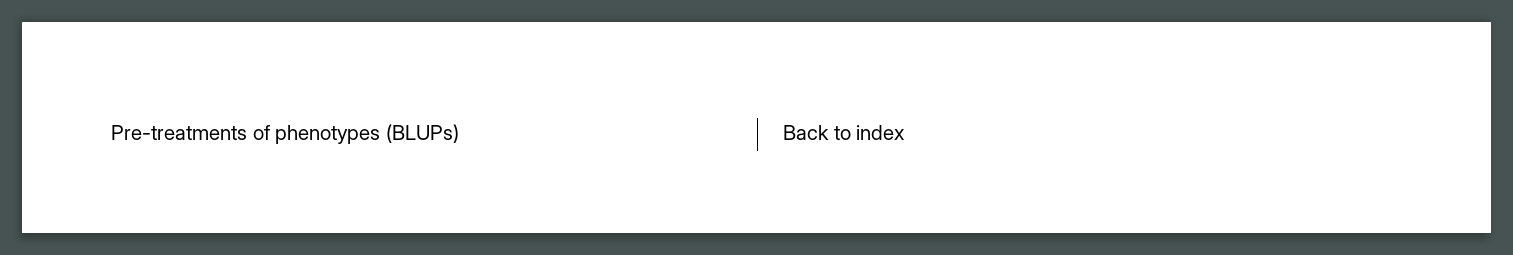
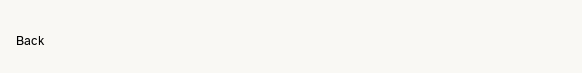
[111,124,459,144] [783,125,906,140] Pre-treatments of phenotypes (BLUPs) // Back to index -> [16,36,45,45] Back

